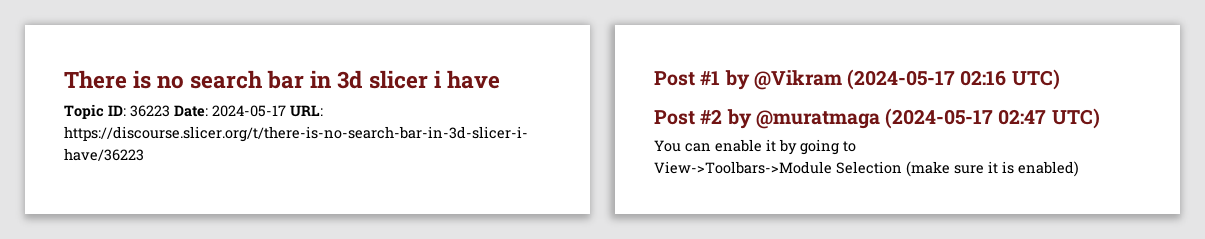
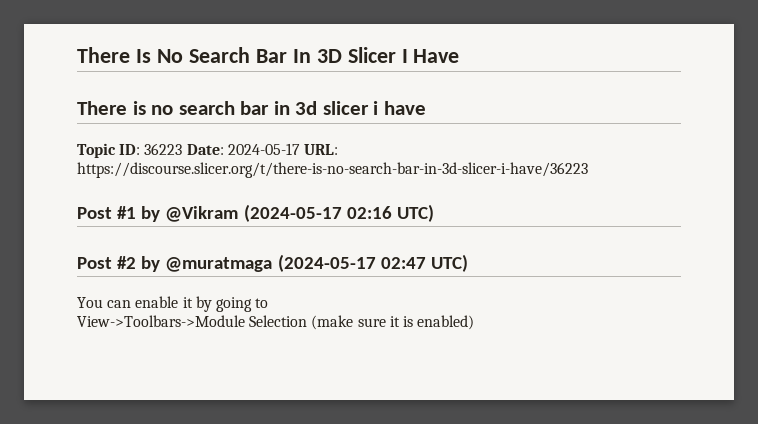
[64,70,127,89] There -> [77,47,460,63] [77,101,127,115] There Is No Search Bar In 3D Slicer I Have // There

